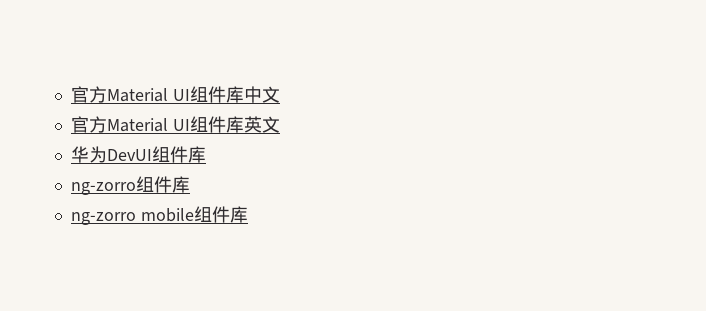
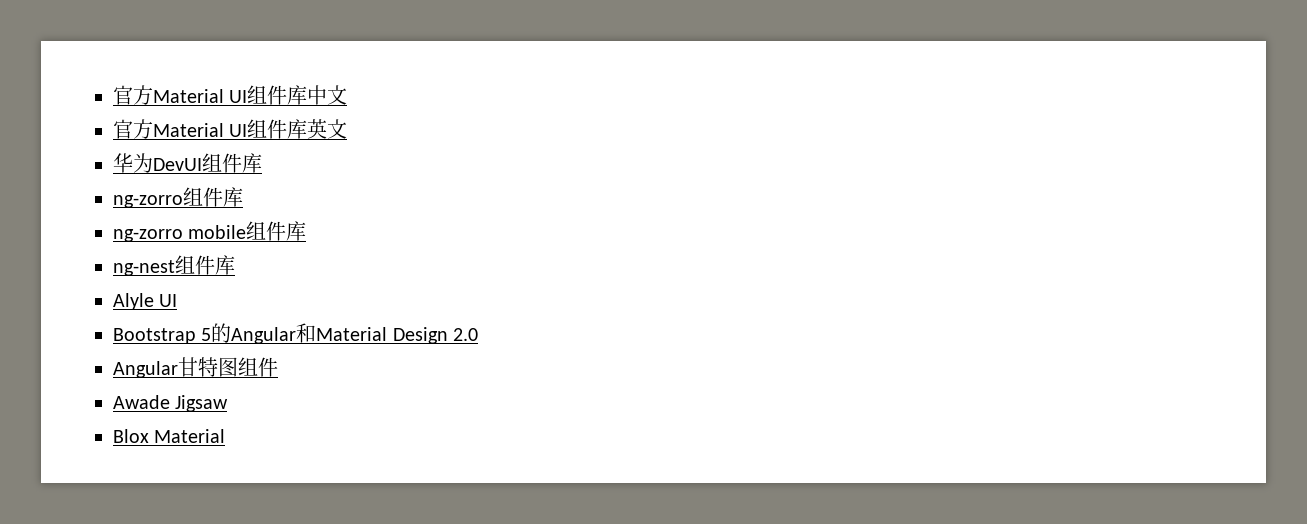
(248, 214) none -> [113,255,235,276] [113,293,178,310] [113,323,479,344] [113,357,278,378] [113,395,229,412] [113,429,226,443] // ng-nest组件库 // Alyle UI // Bootstrap 5的Angular和Material Design 2.0 // Angular甘特图组件 // Awade Jigsaw // Blox Material

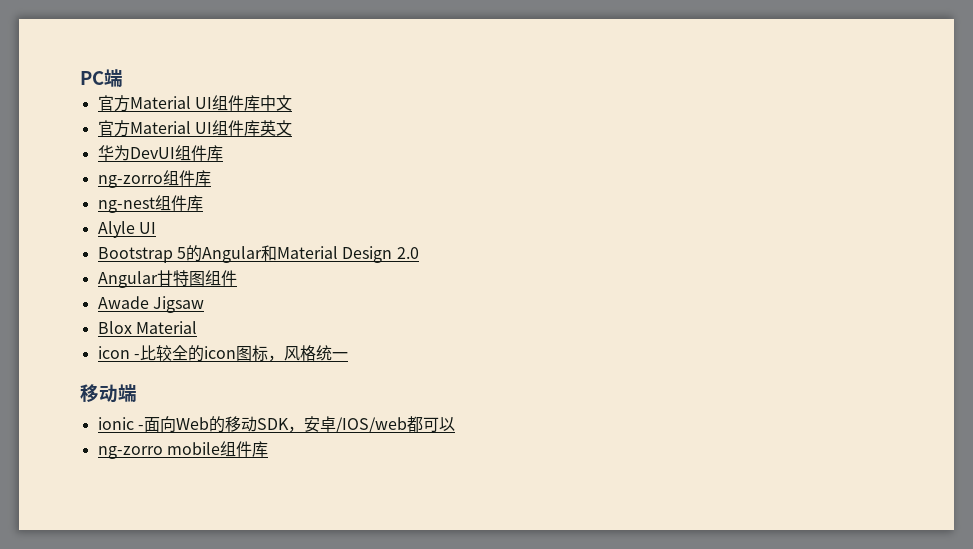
(113, 95) none -> [80,69,123,87] PC端 //
[113,221,307,242] // ng-zorro mobile组件库 -> (211, 178) none
(226, 436) none -> [97,345,348,362] [80,384,137,403] [97,416,455,433] [97,441,268,459] // icon -比较全的icon图标，风格统一 // 移动端 // ionic -面向Web的移动SDK，安卓/IOS/web都可以 // ng-zorro mobile组件库

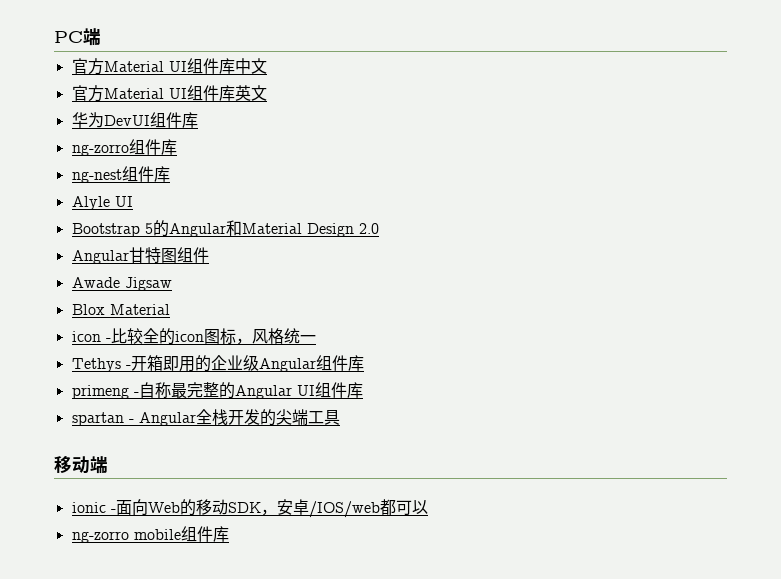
(348, 355) none -> [71,355,364,372] [71,382,363,399] [71,409,340,426] // Tethys -开箱即用的企业级Angular组件库 // primeng -自称最完整的Angular UI组件库 // spartan - Angular全栈开发的尖端工具

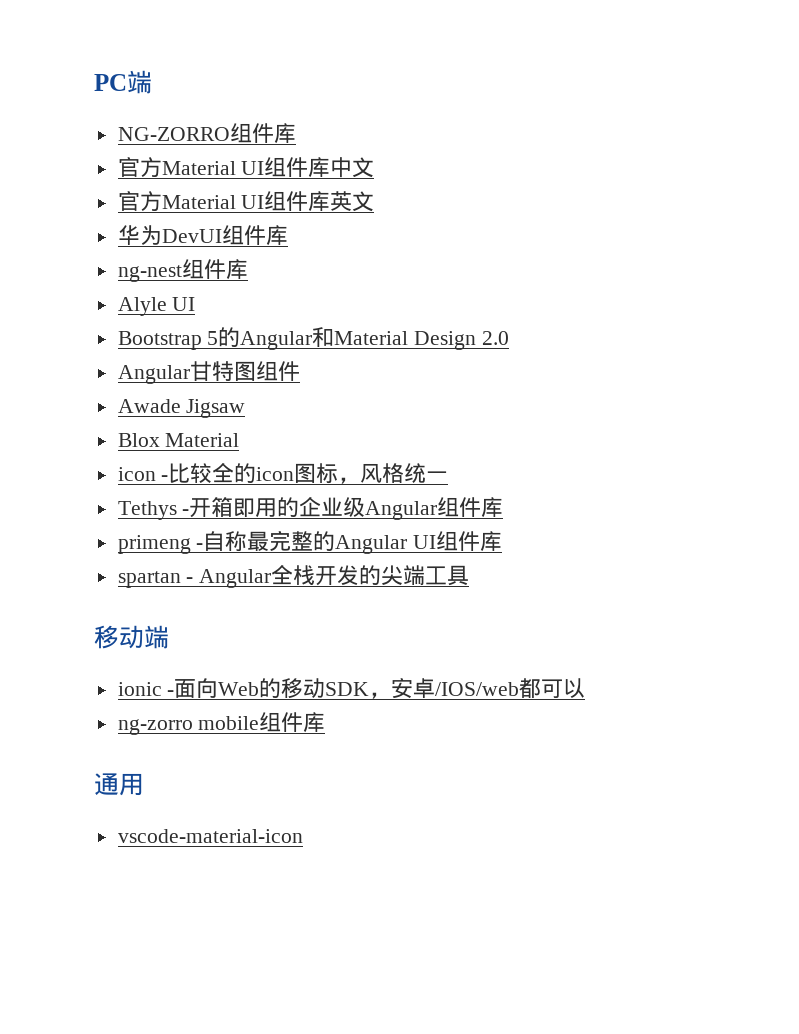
(101, 37) none -> [117,123,296,143] // NG-ZORRO组件库
[71,139,177,156] // ng-zorro组件库 -> (288, 235) none
(229, 534) none -> [94,773,144,796] [117,829,303,843] // 通用 // vscode-material-icon

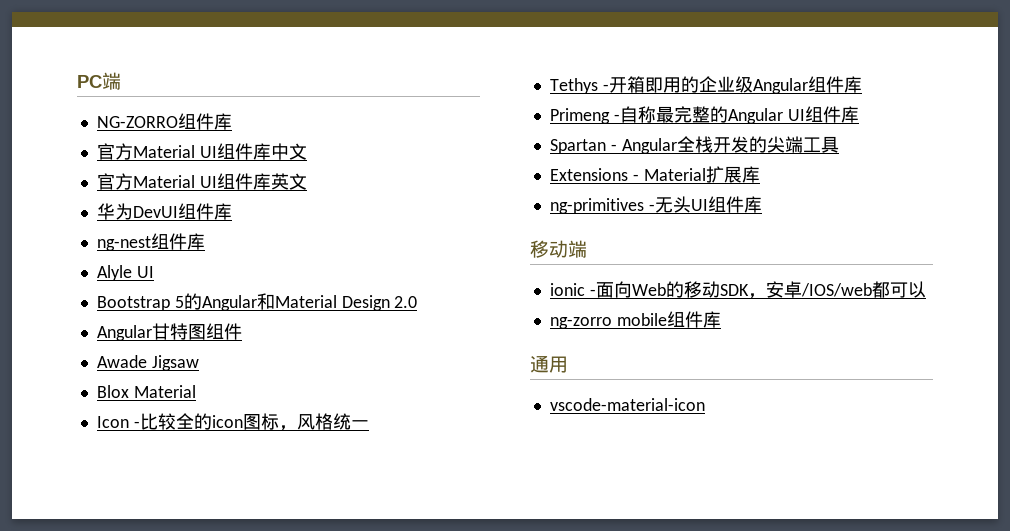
[117,467,156,481] icon -> [96,416,129,428] Icon
[117,535,191,554] primeng -> [549,108,610,124] Primeng
[117,571,181,588] spartan -> [549,139,606,154] Spartan
(470, 575) none -> [549,166,760,183] [549,196,762,214] // Extensions - Material扩展库 // ng-primitives -无头UI组件库

